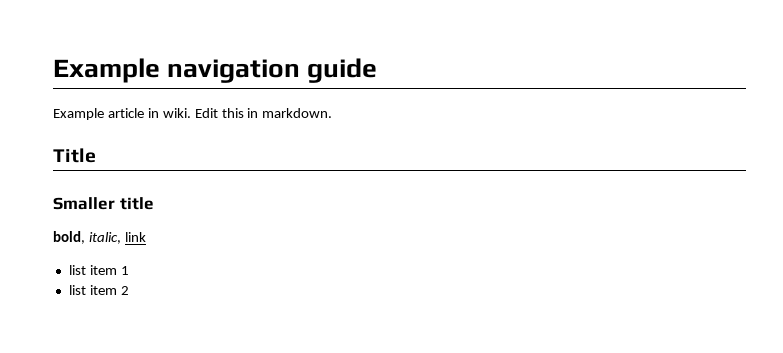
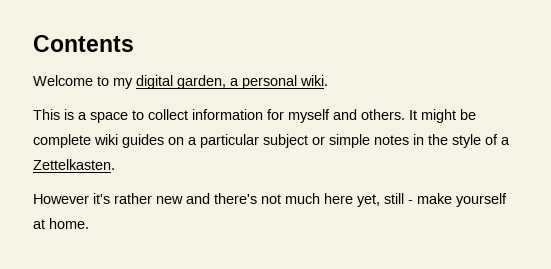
[53,58,378,83] [53,108,333,120] [53,148,96,163] [53,197,154,210] [53,231,146,244] [68,265,129,275] [68,285,129,295] Example navigation guide // Example article in wiki. Edit this in markdown. // Title // Smaller title // bold, italic, link // list item 1 // list item 2 -> [33,35,134,52] [33,75,328,89] [33,109,476,123] [33,134,510,148] [33,159,115,170] [33,193,507,207] [33,218,89,229] Contents // Welcome to my digital garden, a personal wiki. // This is a space to collect information for myself and others. It might be complete wiki guides on a particular subject or simple notes in the style of a Zettelkasten. // However it's rather new and there's not much here yet, still - make yourself at home.

